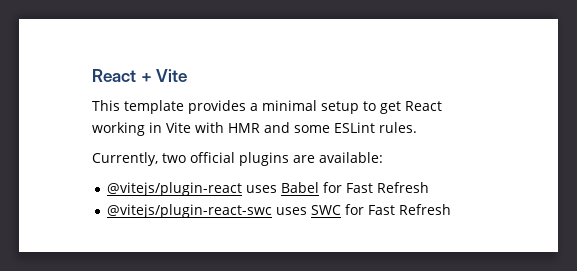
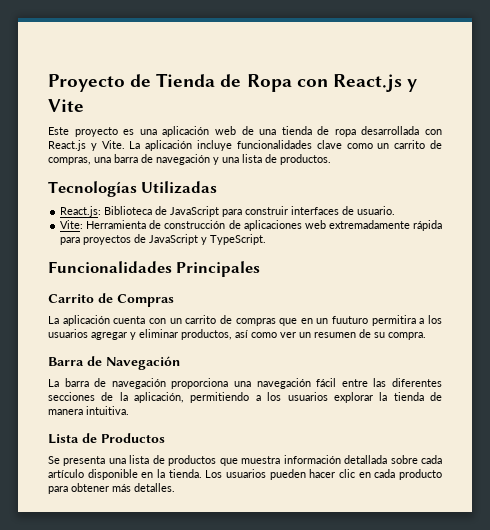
[92,69,188,82] [92,100,442,114] [92,122,417,136] [92,152,383,166] [107,182,430,196] [107,204,452,218] React + Vite // This template provides a minimal setup to get React working in Vite with HMR and some ESLint rules. // Currently, two official plugins are available: // @vitejs/plugin-react uses Babel for Fast Refresh // @vitejs/plugin-react-swc uses SWC for Fast Refresh -> [48,73,417,92] [48,99,84,112] [48,126,442,137] [48,140,442,151] [48,154,331,165] [48,181,218,197] [60,206,396,217] [60,220,443,231] [60,234,267,245] [48,261,261,277] [48,293,174,307] [48,315,443,326] [48,329,426,340] [48,356,180,370] [48,378,443,389] [48,392,443,403] [48,406,129,415] [48,433,165,444] [48,455,442,466] [48,469,443,480] [48,483,175,494] Proyecto de Tienda de Ropa con React.js y Vite // Este proyecto es una aplicación web de una tienda de ropa desarrollada con React.js y Vite. La aplicación incluye funcionalidades clave como un carrito de compras, una barra de navegación y una lista de productos. // Tecnologías Utilizadas // React.js: Biblioteca de JavaScript para construir interfaces de usuario. // Vite: Herramienta de construcción de aplicaciones web extremadamente rápida para proyectos de JavaScript y TypeScript. // Funcionalidades Principales // Carrito de Compras // La aplicación cuenta con un carrito de compras que en un fuuturo permitira a los usuarios agregar y eliminar productos, así como ver un resumen de su compra. // Barra de Navegación // La barra de navegación proporciona una navegación fácil entre las diferentes secciones de la aplicación, permitiendo a los usuarios explorar la tienda de manera intuitiva. // Lista de Productos // Se presenta una lista de productos que muestra información detallada sobre cada artículo disponible en la tienda. Los usuarios pueden hacer clic en cada producto para obtener más detalles.

